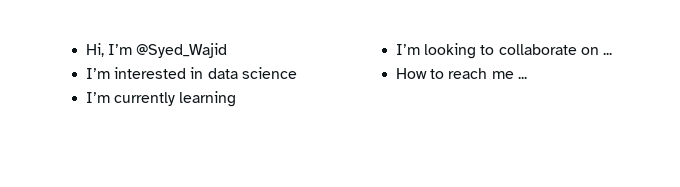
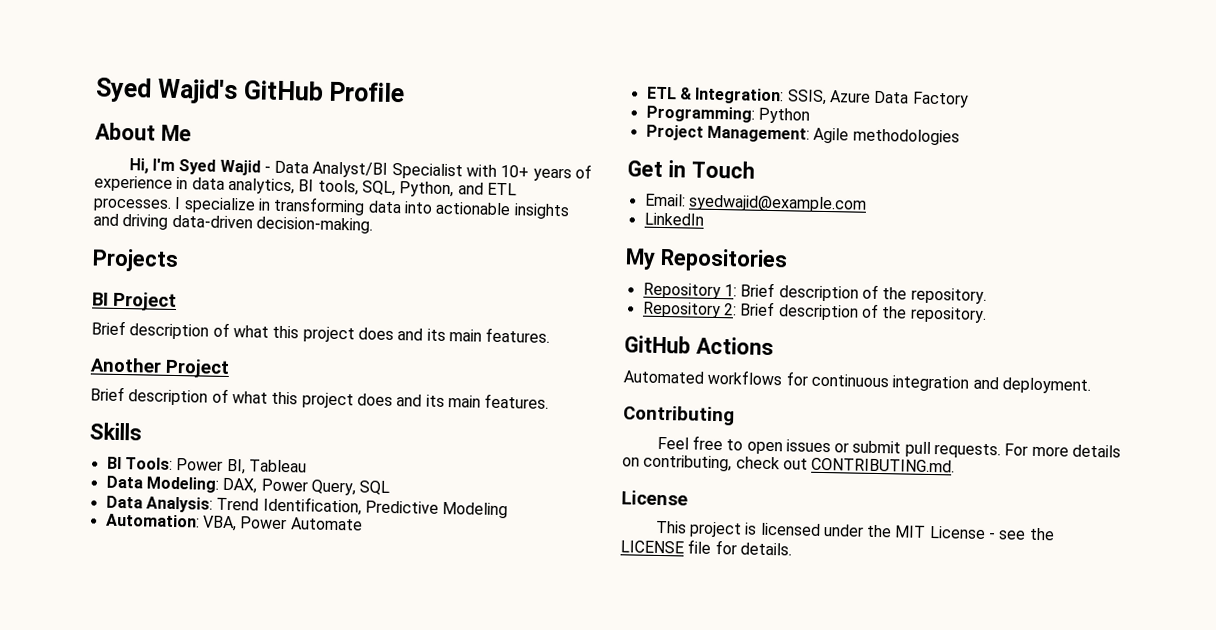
[86,43,228,58] [86,67,297,79] [86,91,237,107] [396,43,612,59] [396,68,527,79] Hi, I’m @Syed_Wajid // I’m interested in data science // I’m currently learning // I’m looking to collaborate on ... // How to reach me ... -> [95,77,406,105] [95,122,192,142] [128,158,593,182] [94,175,517,198] [93,196,570,220] [93,213,373,234] [92,248,179,273] [92,291,177,312] [91,320,551,343] [90,357,230,378] [90,386,550,409] [89,422,142,441] [106,456,307,475] [105,475,391,496] [105,495,509,519] [105,513,363,532] [646,86,969,108] [645,105,810,124] [645,124,960,146] [627,160,755,179] [644,193,867,213] [643,212,704,226] [625,247,788,273] [642,282,987,304] [641,301,987,323] [624,335,774,356] [623,369,1091,394] [622,405,735,426] [656,435,1122,459] [622,454,956,473] [621,490,688,506] [654,520,1055,541] [620,539,792,556] Syed Wajid's GitHub Profile // About Me // Hi, I'm Syed Wajid - Data Analyst/BI Specialist with 10+ years of experience in data analytics, BI tools, SQL, Python, and ETL processes. I specialize in transforming data into actionable insights and driving data-driven decision-making. // Projects // BI Project // Brief description of what this project does and its main features. // Another Project // Brief description of what this project does and its main features. // Skills // BI Tools: Power BI, Tableau // Data Modeling: DAX, Power Query, SQL // Data Analysis: Trend Identification, Predictive Modeling // Automation: VBA, Power Automate // ETL & Integration: SSIS, Azure Data Factory // Programming: Python // Project Management: Agile methodologies // Get in Touch // Email: syedwajid@example.com // LinkedIn // My Repositories // Repository 1: Brief description of the repository. // Repository 2: Brief description of the repository. // GitHub Actions // Automated workflows for continuous integration and deployment. // Contributing // Feel free to open issues or submit pull requests. For more details on contributing, check out CONTRIBUTING.md. // License // This project is licensed under the MIT License - see the LICENSE file for details.

